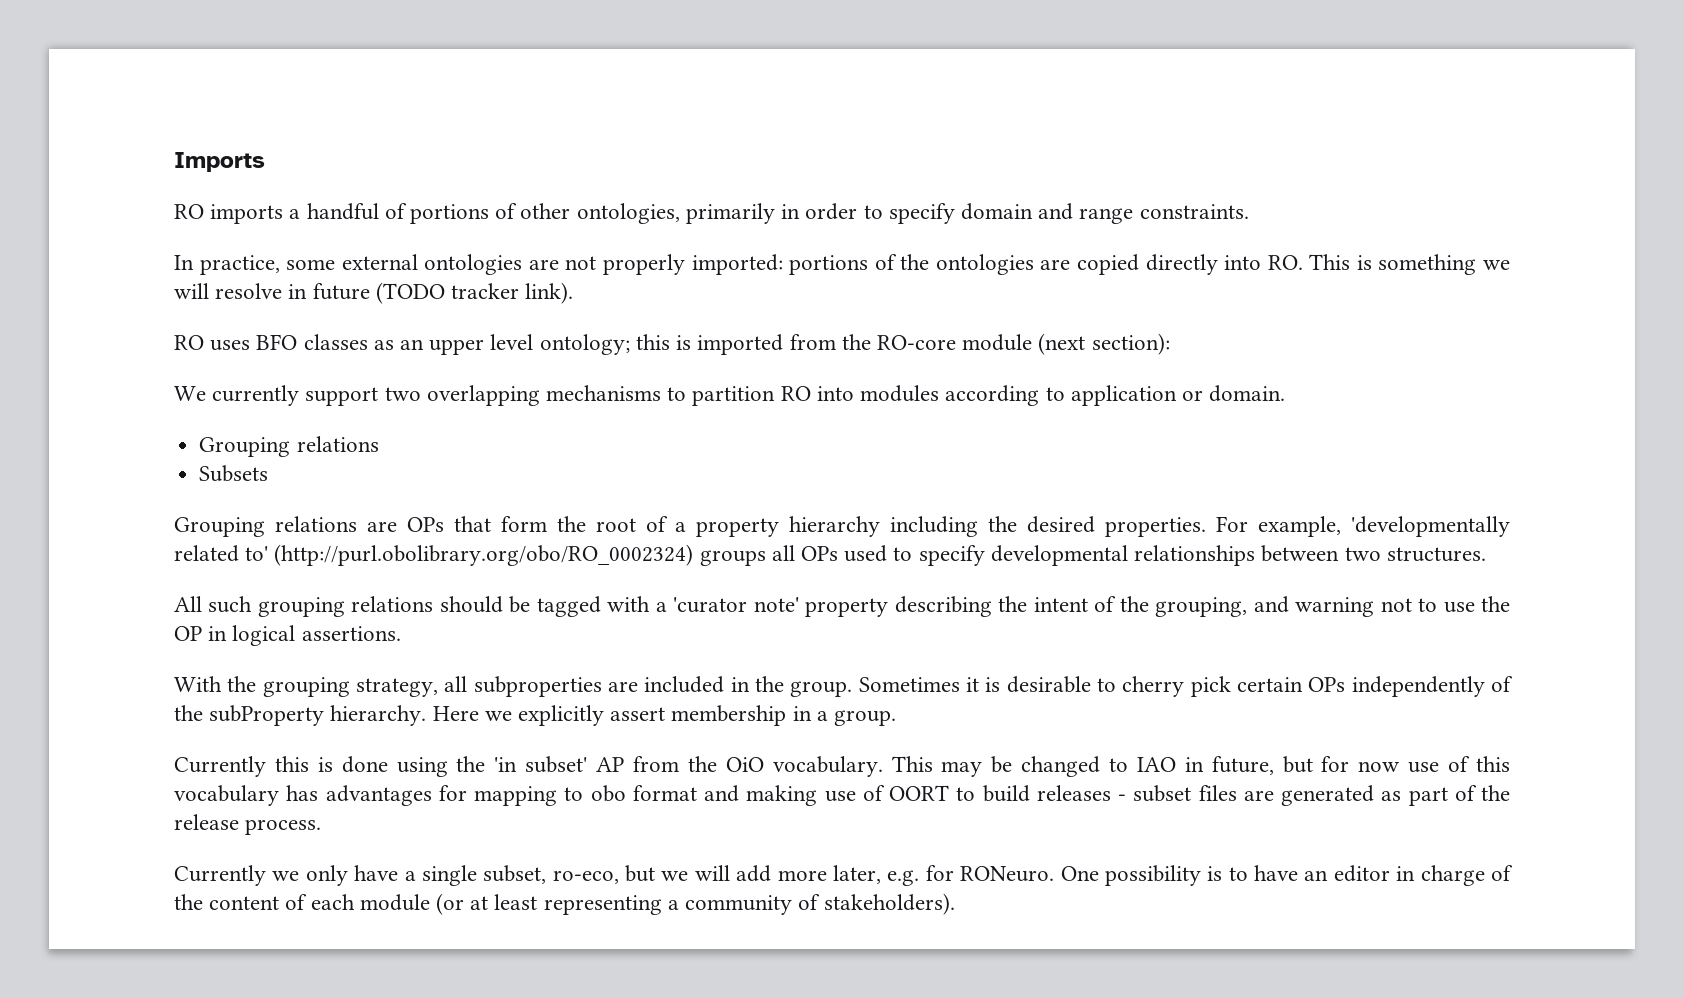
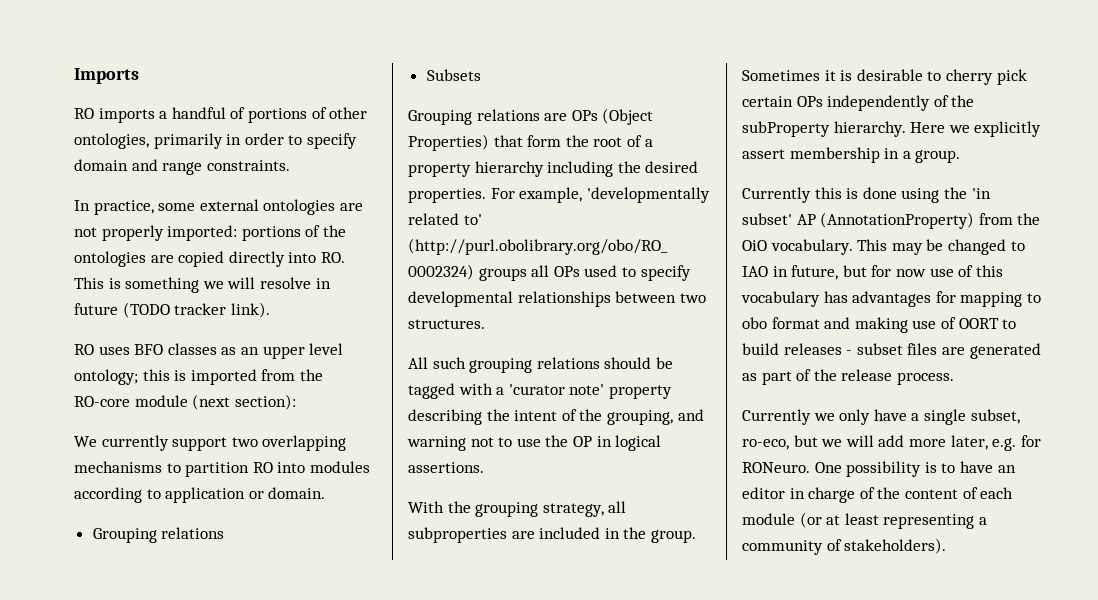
(444, 524) none -> [602,108,654,125] [408,134,489,151] (Object Properties)
(625, 764) none -> [820,212,975,229] (AnnotationProperty)

